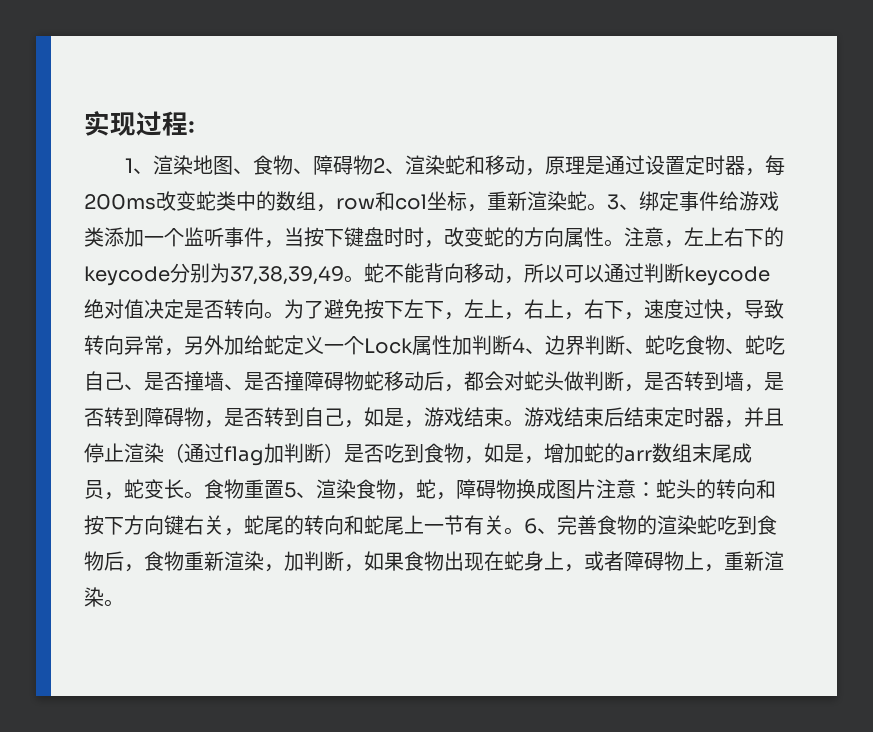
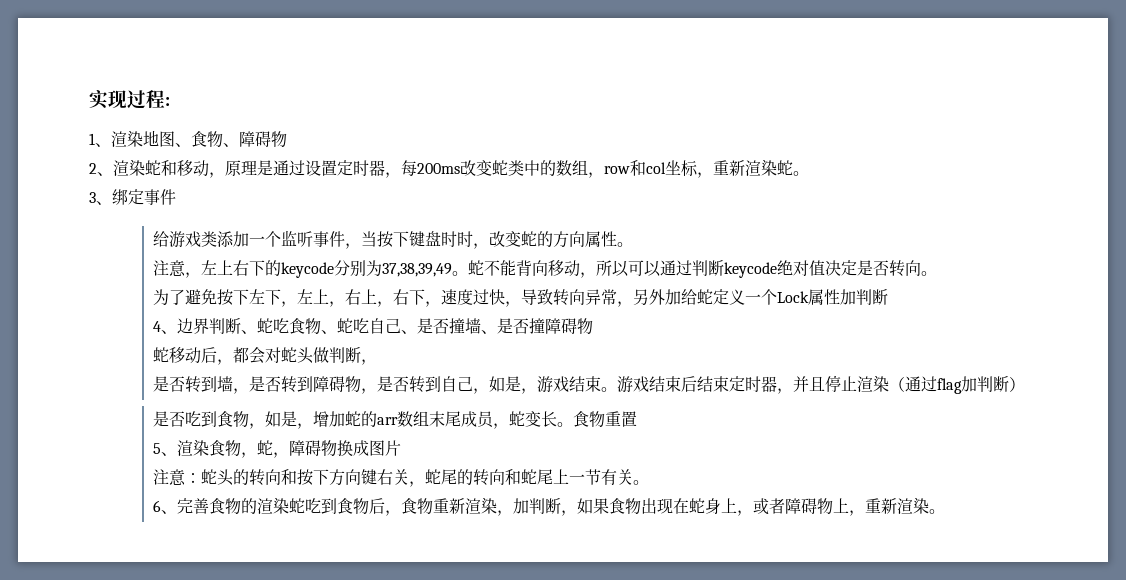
(373, 165) none -> (287, 139) //
(607, 207) none -> (809, 173) //
(719, 201) none -> (176, 197) //
(624, 243) none -> (633, 244) //
(284, 315) none -> (937, 273) //
(512, 345) none -> (888, 297) //
(364, 381) none -> (593, 326) //
(644, 388) none -> (377, 362) //
(344, 453) none -> (1025, 384) //
(284, 489) none -> (637, 419) //
(596, 489) none -> (401, 448) //
(524, 531) none -> (649, 482) //

